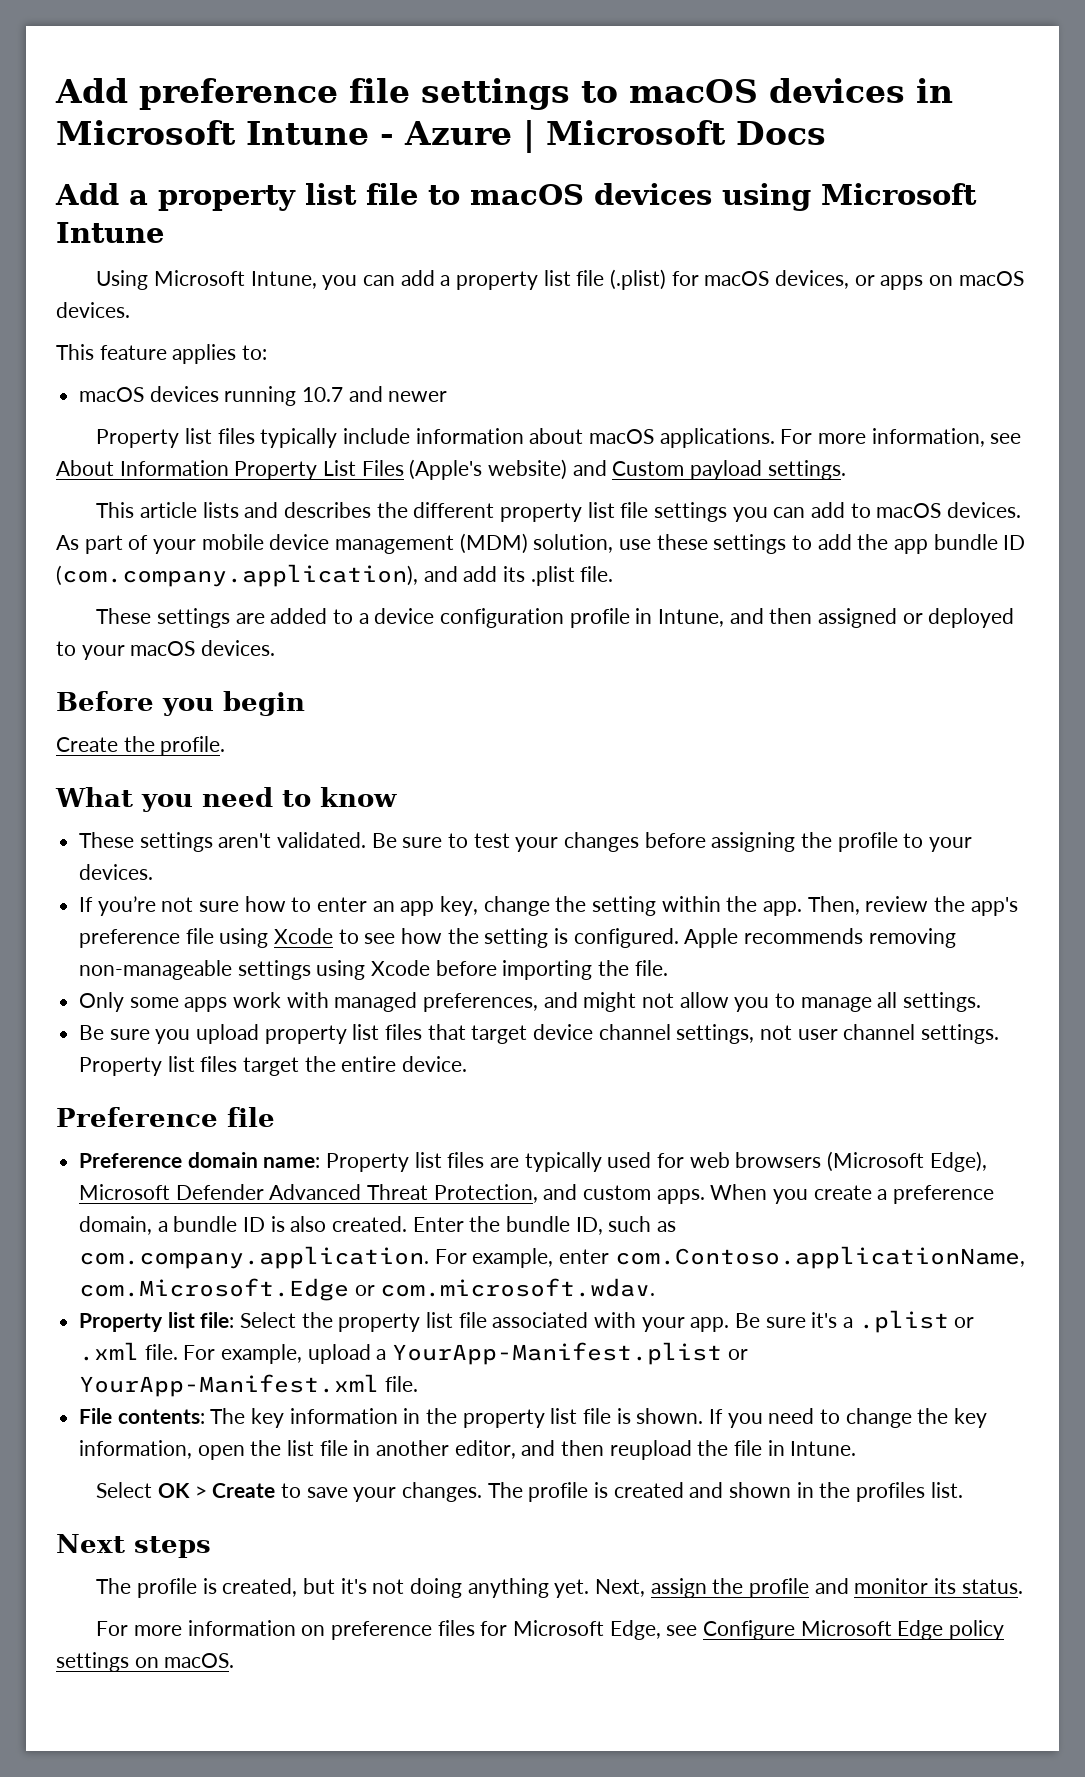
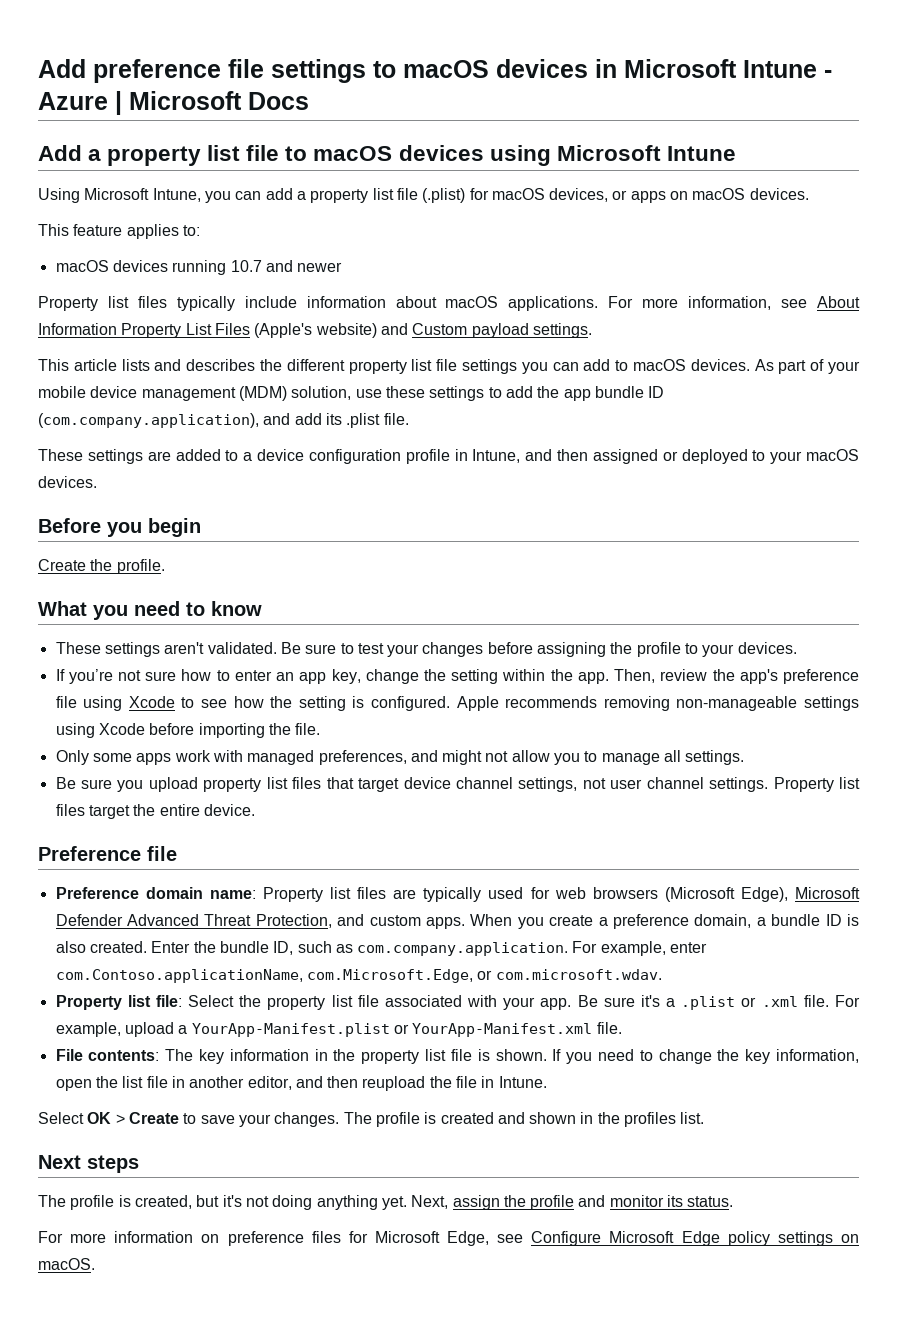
[79,1278,350,1301] com.Microsoft.Edge -> [306,969,473,983] com.Microsoft.Edge,

